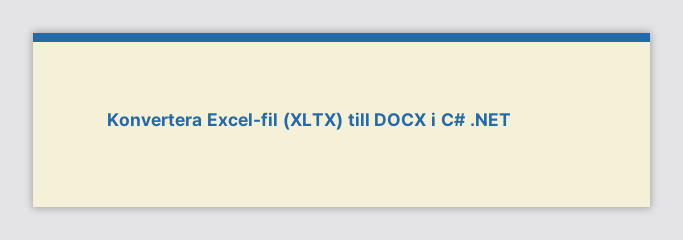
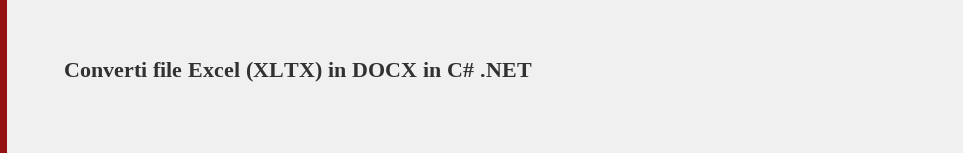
[107,112,437,130] Konvertera Excel-fil (XLTX) till DOCX i -> [64,61,441,82] Converti file Excel (XLTX) in DOCX in

